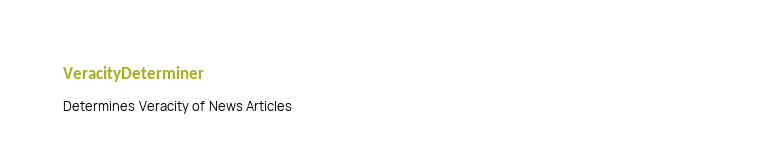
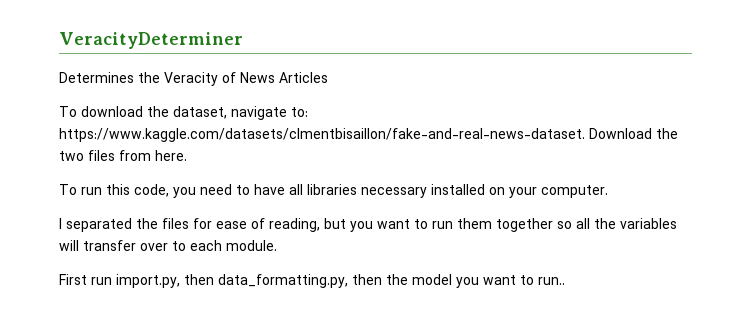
(135, 106) none -> [138,72,160,83] the
(293, 106) none -> [59,106,308,120] [59,128,678,142] [59,150,187,161] [59,184,608,198] [59,218,677,232] [59,240,277,251] [59,274,565,288] // To download the dataset, navigate to: https://www.kaggle.com/datasets/clmentbisaillon/fake-and-real-news-dataset. Download the two files from here. // To run this code, you need to have all libraries necessary installed on your computer. // I separated the files for ease of reading, but you want to run them together so all the variables will transfer over to each module. // First run import.py, then data_formatting.py, then the model you want to run..

